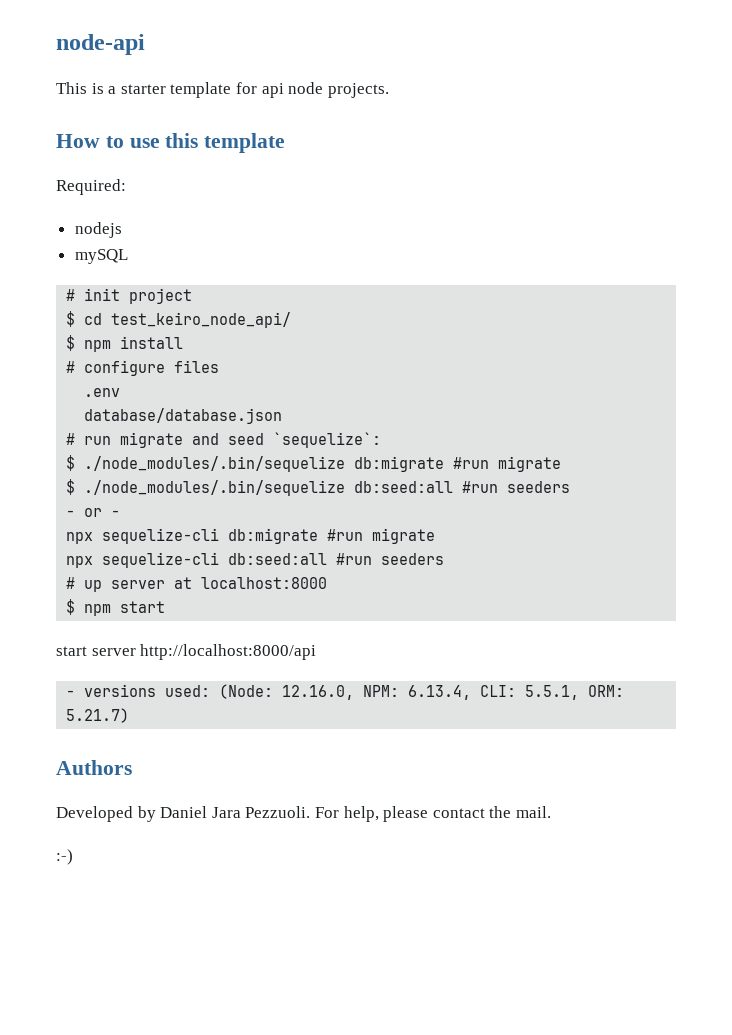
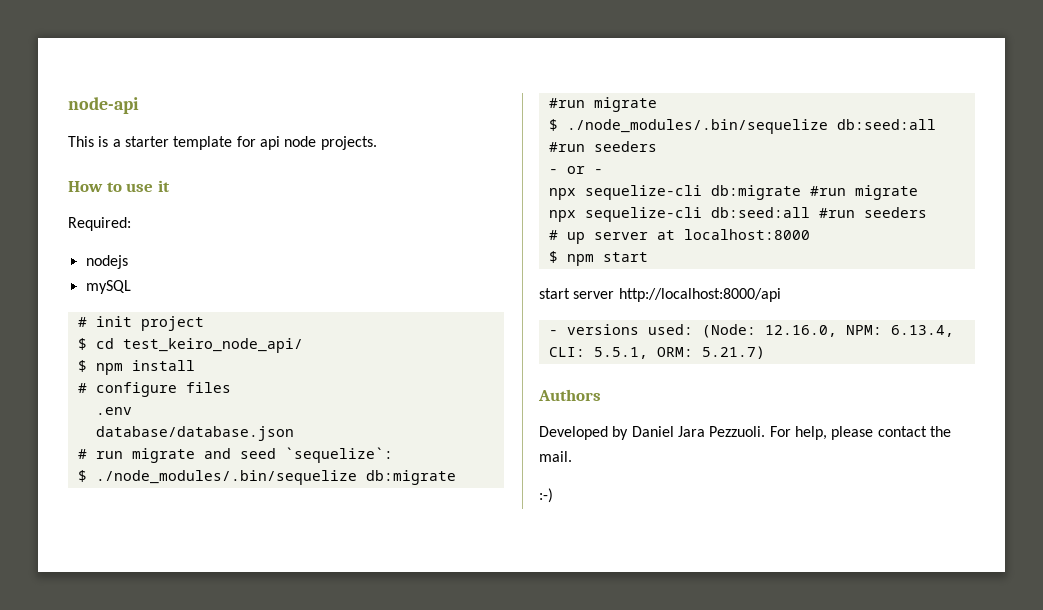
[165,133,286,153] this template -> [157,180,170,192] it

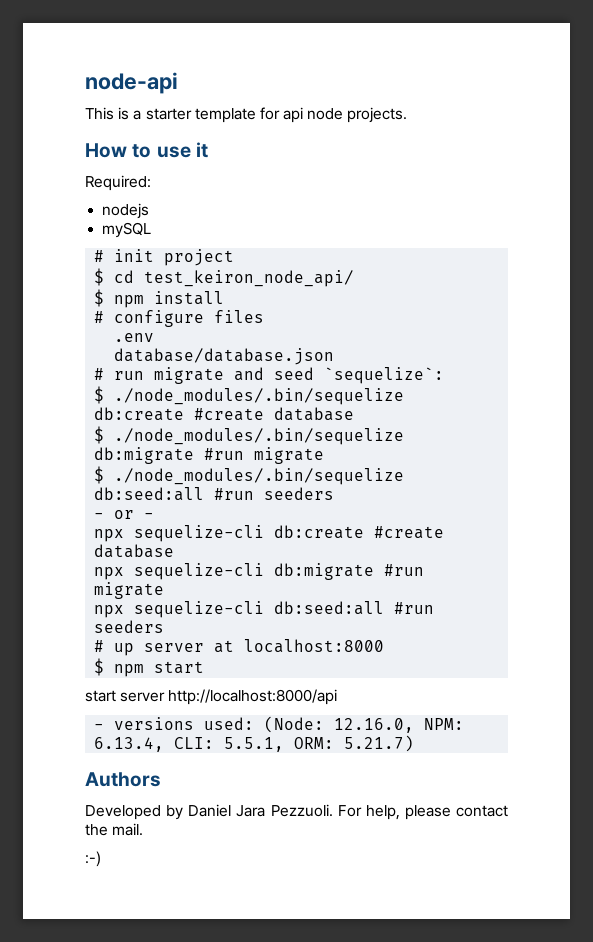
[122,338,303,353] test_keiro_node_api/ -> [144,270,355,287] test_keiron_node_api/
(393, 455) none -> [94,386,405,405] [94,407,355,421] // $ ./node_modules/.bin/sequelize db:create #create database
(603, 171) none -> [94,525,445,542] [94,544,175,558] // npx sequelize-cli db:create #create database

